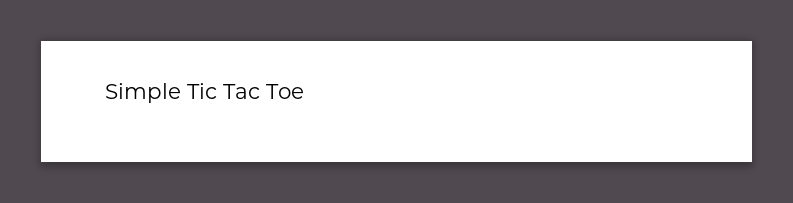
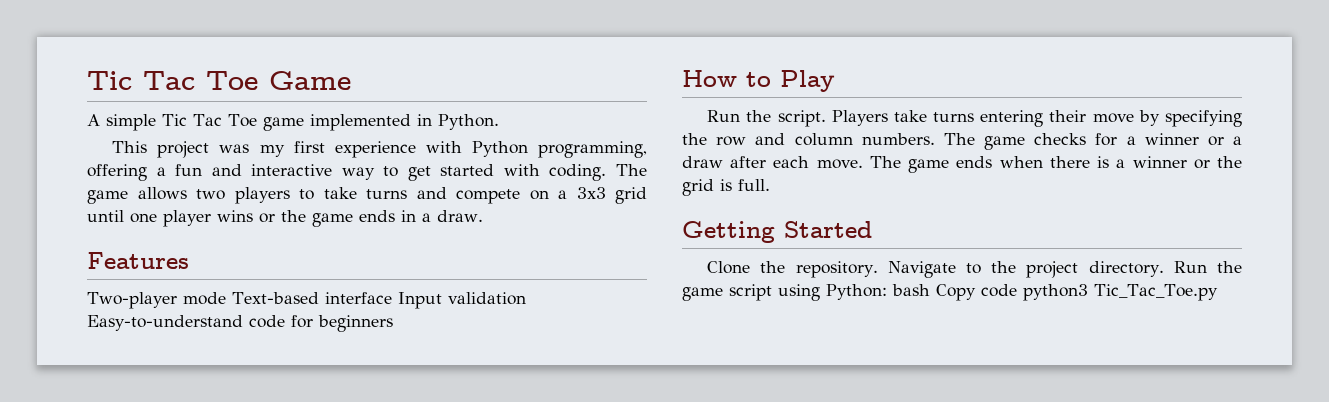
[105,83,304,103] Simple Tic Tac Toe -> [87,71,351,90] [87,114,499,131] [112,141,647,158] [87,164,647,181] [87,187,647,204] [87,210,483,227] [87,252,189,269] [87,292,526,309] [87,315,393,332] [682,70,835,92] [707,110,1242,127] [682,133,1242,150] [682,156,1242,173] [682,179,770,196] [682,221,872,243] [707,261,1242,278] [682,284,1218,301] Tic Tac Toe Game // A simple Tic Tac Toe game implemented in Python. // This project was my first experience with Python programming, offering a fun and interactive way to get started with coding. The game allows two players to take turns and compete on a 3x3 grid until one player wins or the game ends in a draw. // Features // Two-player mode Text-based interface Input validation Easy-to-understand code for beginners // How to Play // Run the script. Players take turns entering their move by specifying the row and column numbers. The game checks for a winner or a draw after each move. The game ends when there is a winner or the grid is full. // Getting Started // Clone the repository. Navigate to the project directory. Run the game script using Python: bash Copy code python3 Tic_Tac_Toe.py

